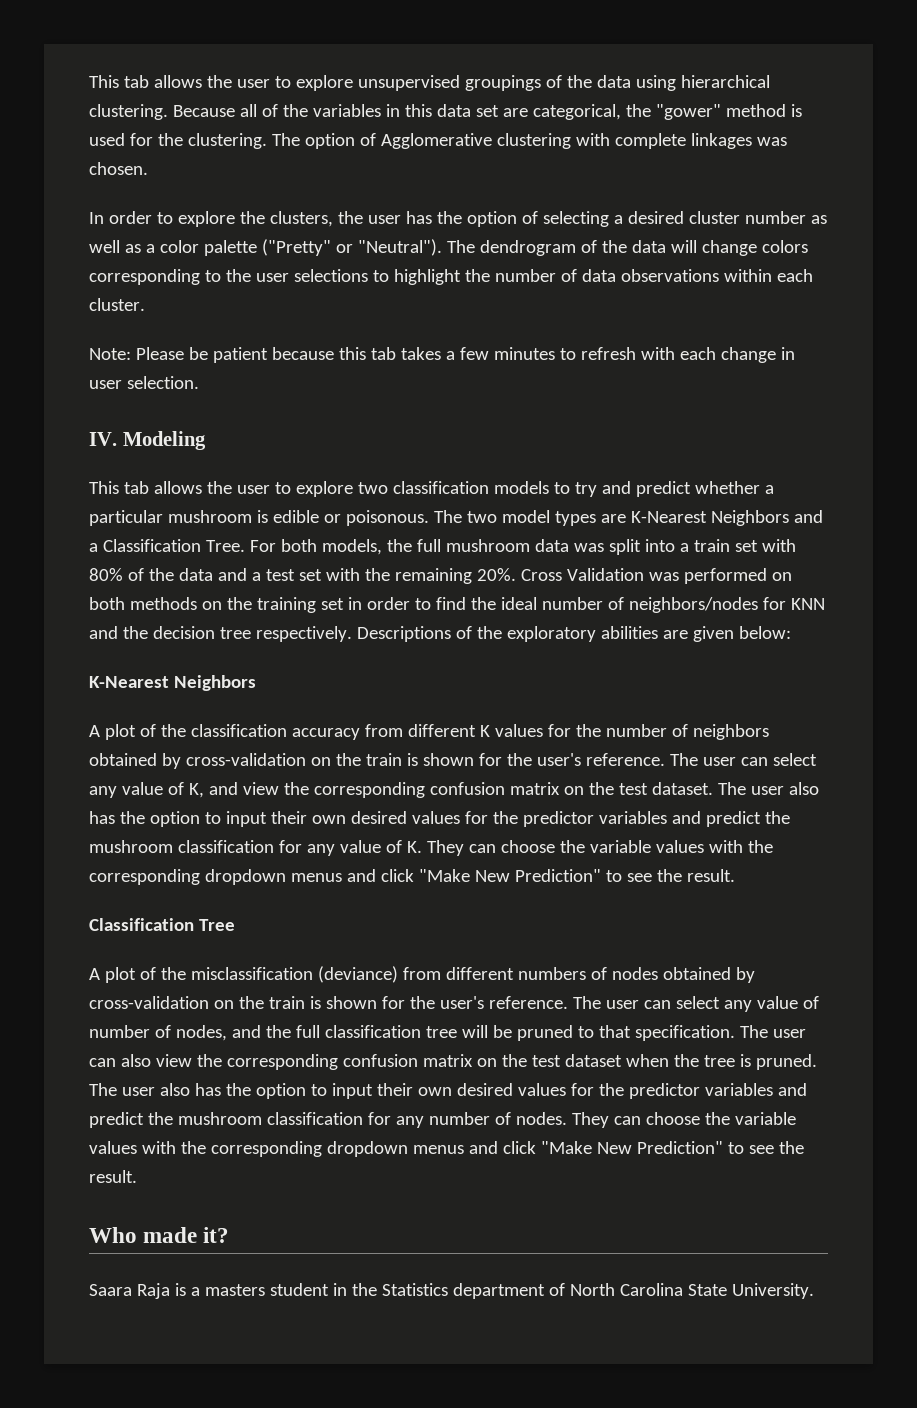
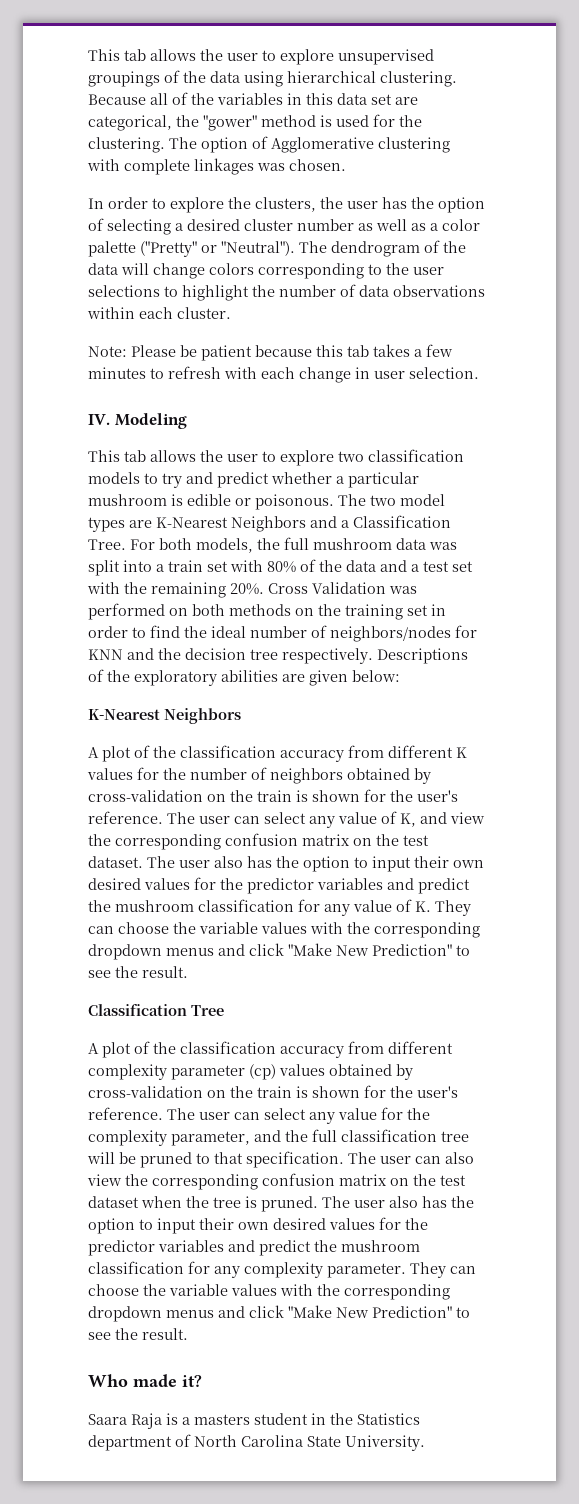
[190,966,658,983] misclassification (deviance) from different numbers of nodes -> [180,1041,453,1058] [88,1064,325,1080] classification accuracy from different complexity parameter (cp) values
[802,996,819,1009] [89,1025,227,1041] of number of nodes, -> [381,1107,430,1120] [88,1130,250,1146] for the complexity parameter,
[428,1112,567,1125] number of nodes. -> [244,1262,406,1278] complexity parameter.

